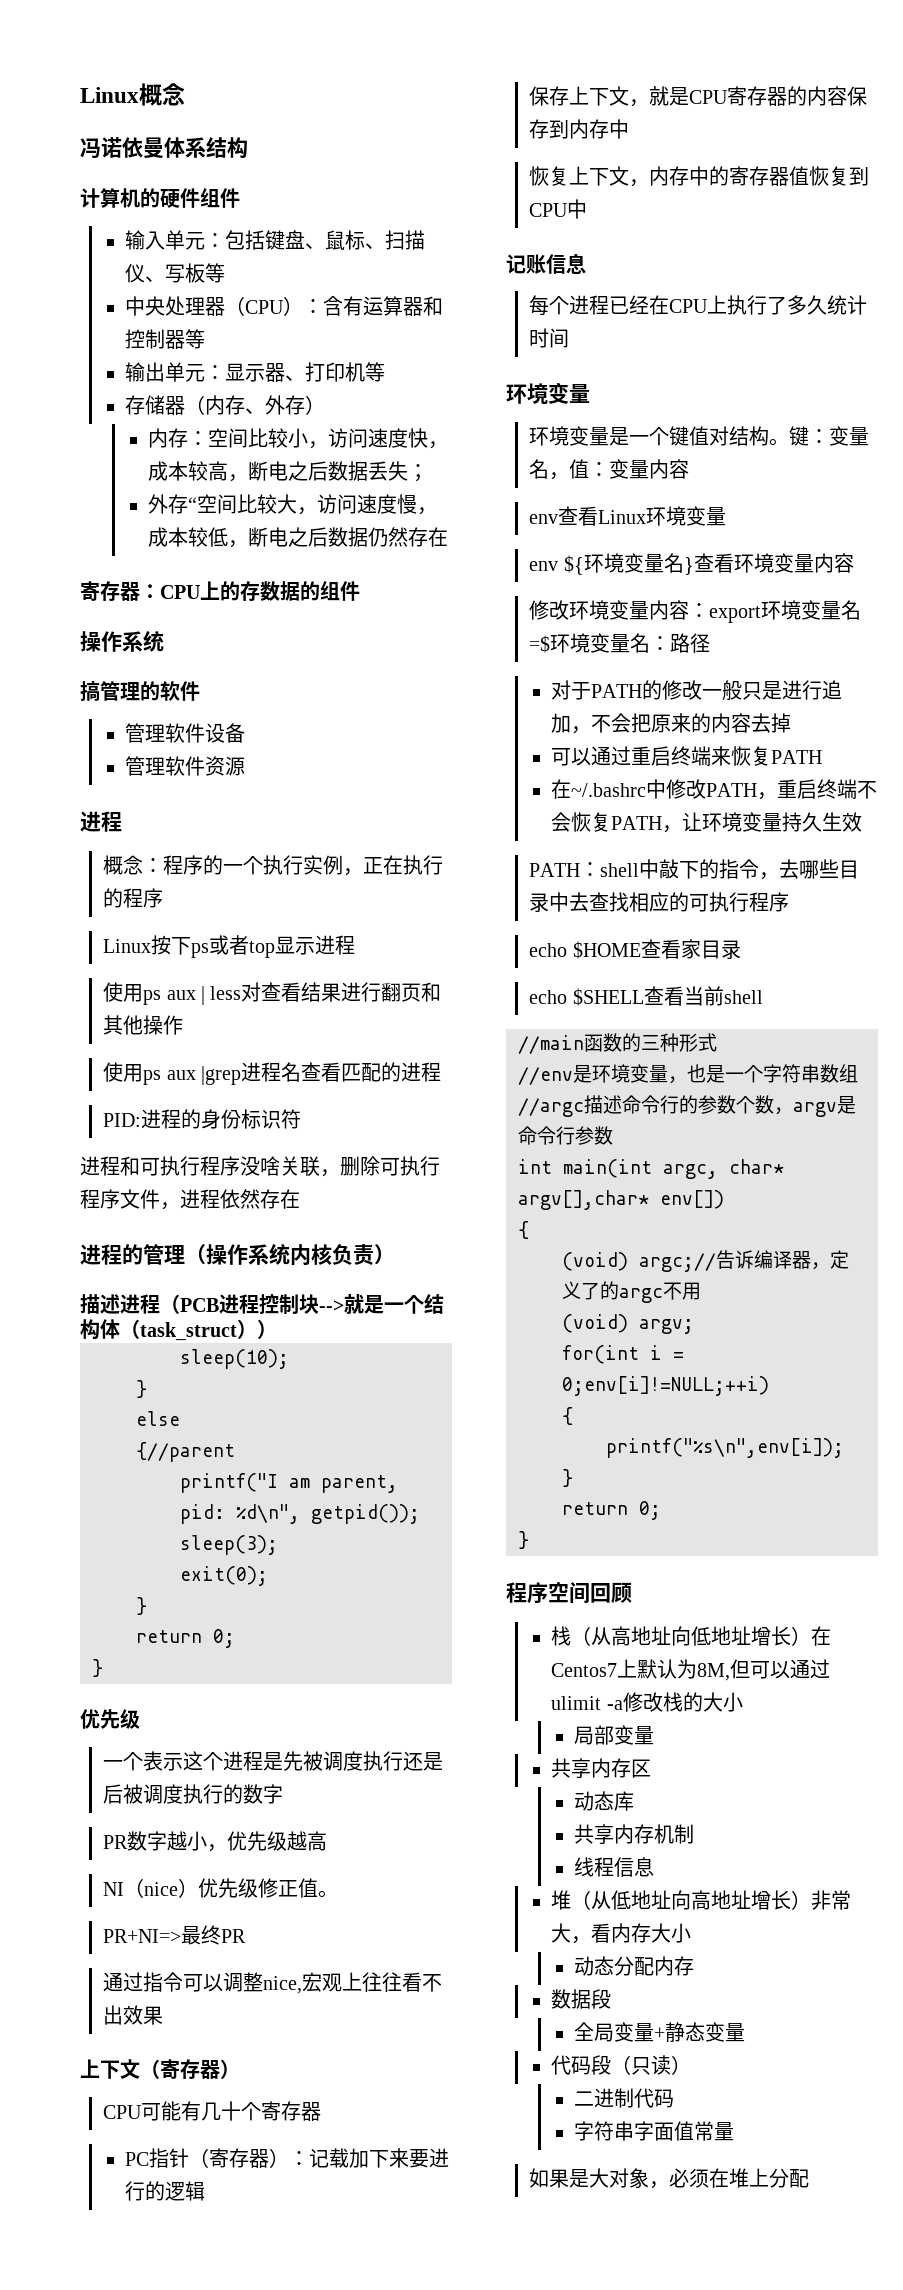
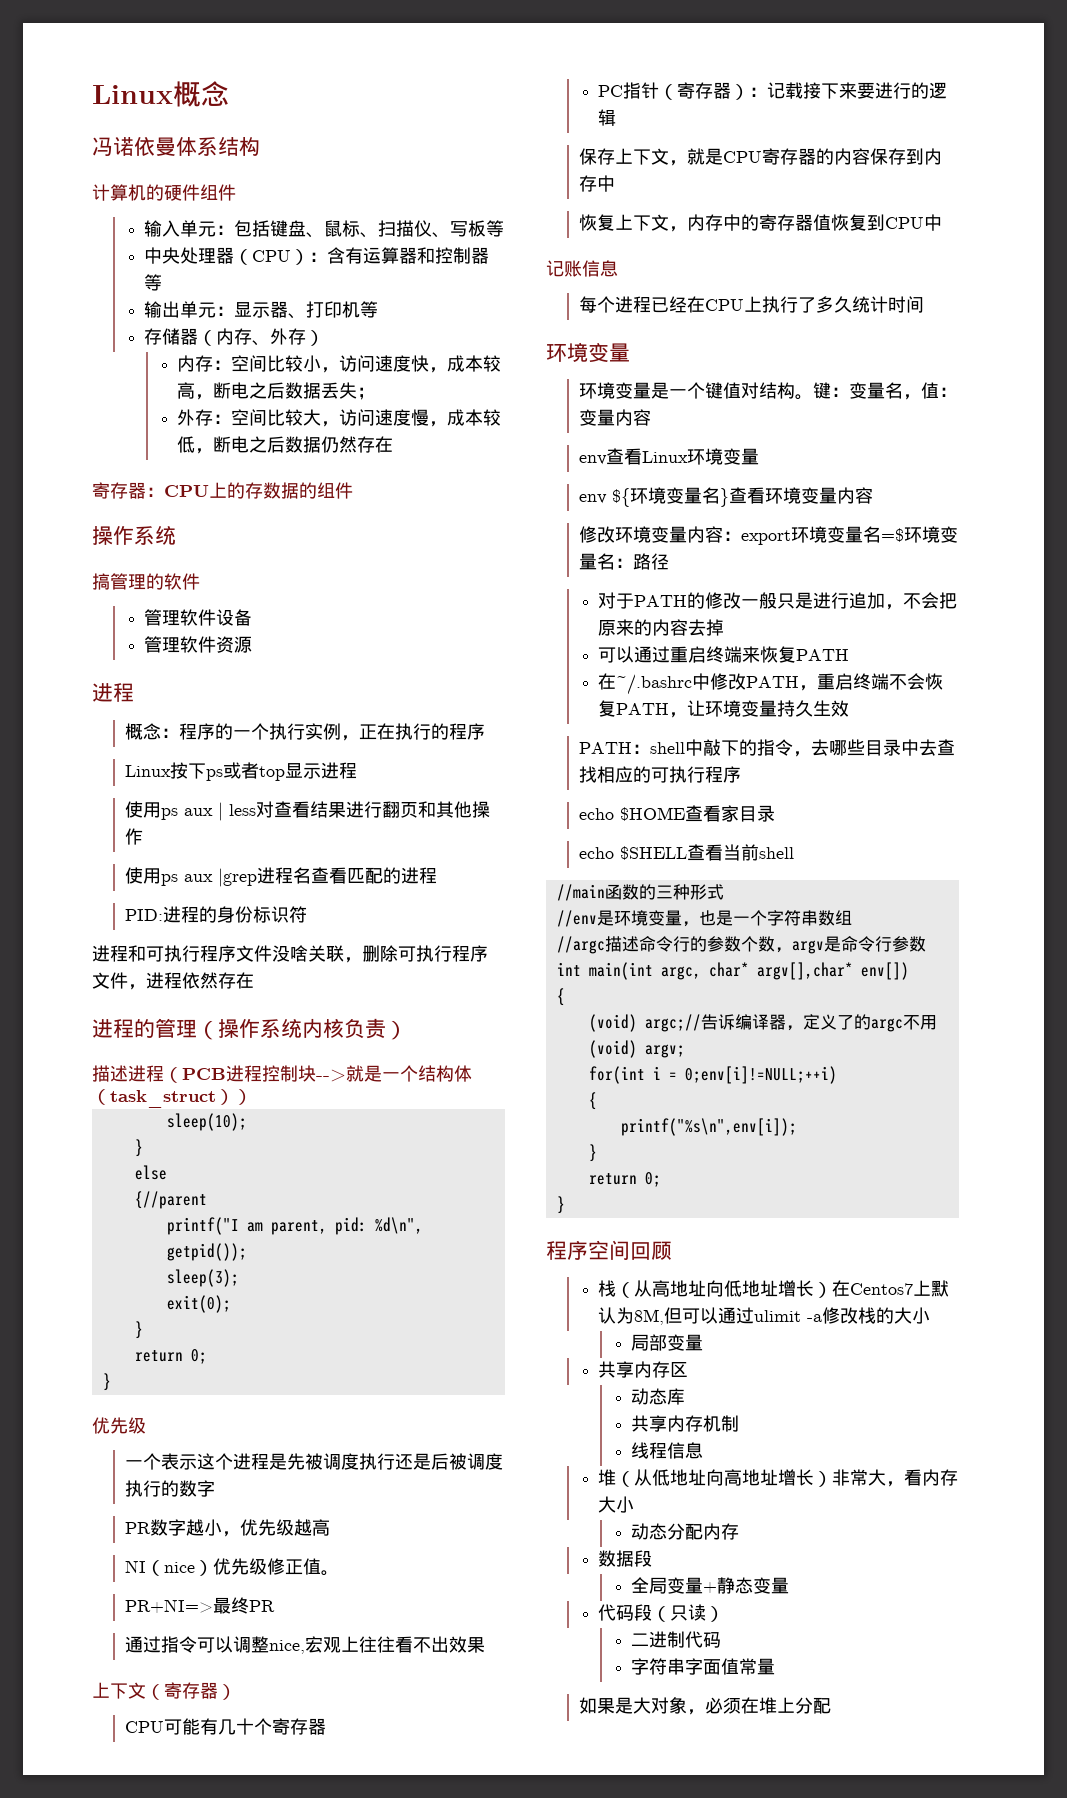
[188,497,198,512] “ -> [213,414,232,424] ：
(240, 1166) none -> [236,945,272,962] 文件
[349,2148,370,2168] 加 -> [803,82,822,99] 接

